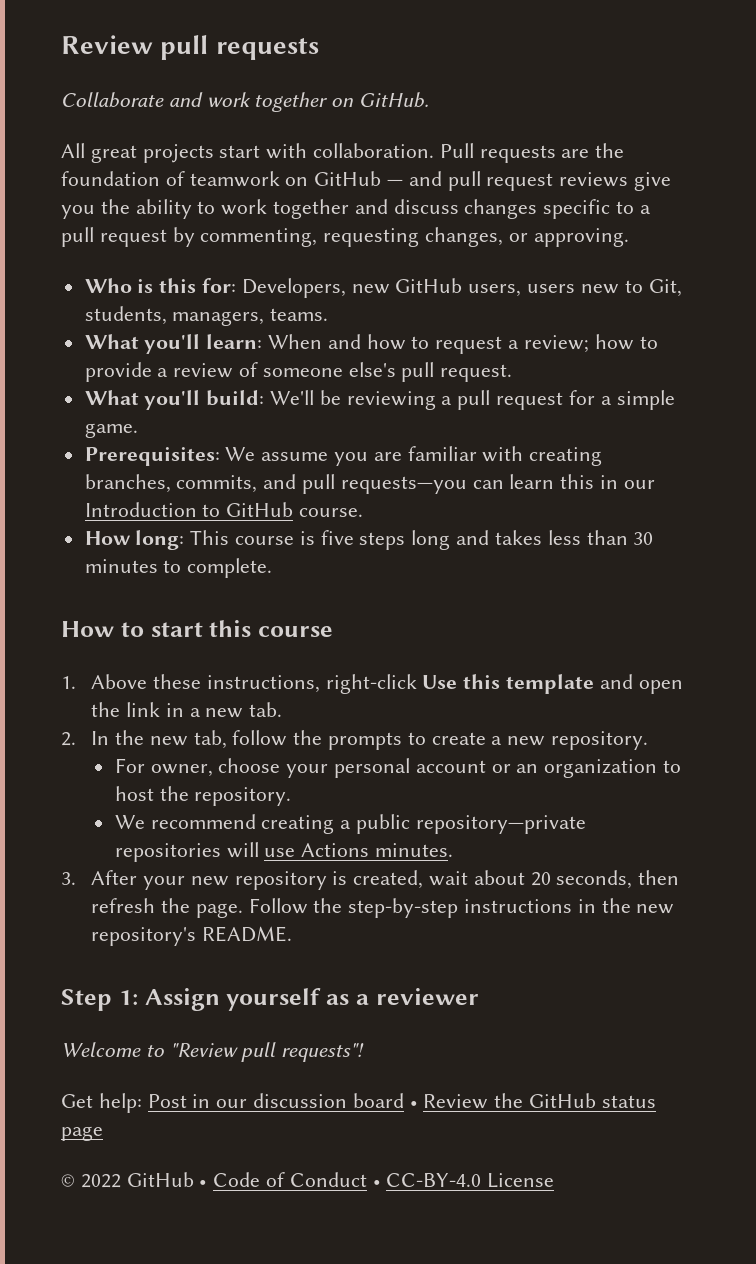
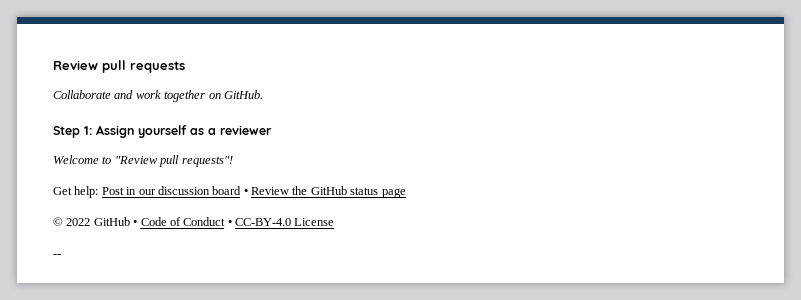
[61,143,625,163] [61,171,672,191] [61,199,651,219] [61,227,629,247] [84,278,682,298] [84,306,329,326] [84,334,658,354] [84,362,513,382] [84,390,675,410] [84,423,138,438] [84,446,603,466] [84,474,655,494] [84,502,364,517] [84,530,654,550] [84,558,273,578] [61,620,333,637] [61,674,683,694] [91,702,283,718] [61,730,648,750] [114,758,681,778] [114,786,292,806] [114,814,586,834] [114,842,453,862] [61,870,680,890] [91,898,675,918] [91,926,292,946] // All great projects start with collaboration. Pull requests are the foundation of teamwork on GitHub — and pull request reviews give you the ability to work together and discuss changes specific to a pull request by commenting, requesting changes, or approving. // Who is this for: Developers, new GitHub users, users new to Git, students, managers, teams. // What you'll learn: When and how to request a review; how to provide a review of someone else's pull request. // What you'll build: We'll be reviewing a pull request for a simple game. // Prerequisites: We assume you are familiar with creating branches, commits, and pull requests—you can learn this in our Introduction to GitHub course. // How long: This course is five steps long and takes less than 30 minutes to complete. // How to start this course // 1. Above these instructions, right-click Use this template and open the link in a new tab. // 2. In the new tab, follow the prompts to create a new repository. // For owner, choose your personal account or an organization to host the repository. // We recommend creating a public repository—private repositories will use Actions minutes. // 3. After your new repository is created, wait about 20 seconds, then refresh the page. Follow the step-by-step instructions in the new repository's README. -> (263, 94) none
(555, 1180) none -> [53,254,61,257] // --

